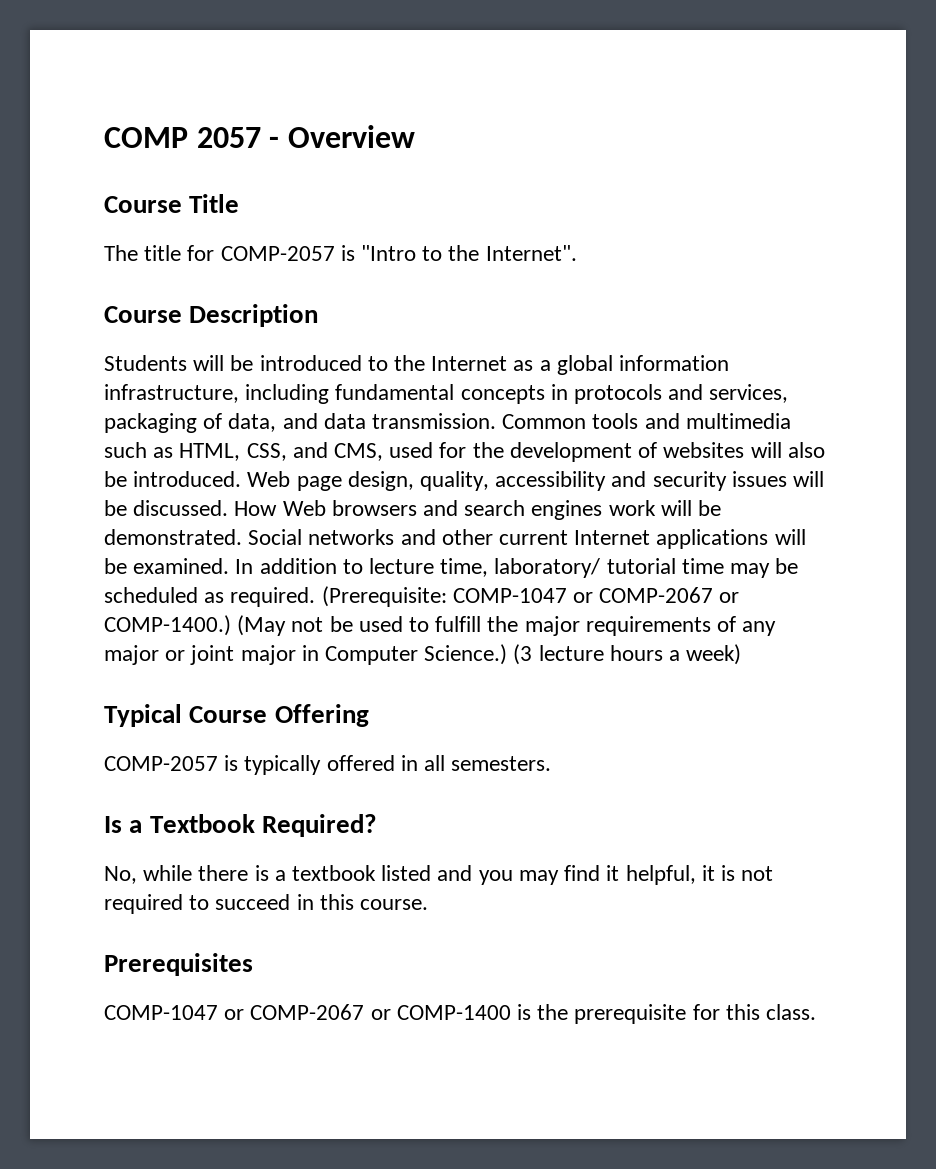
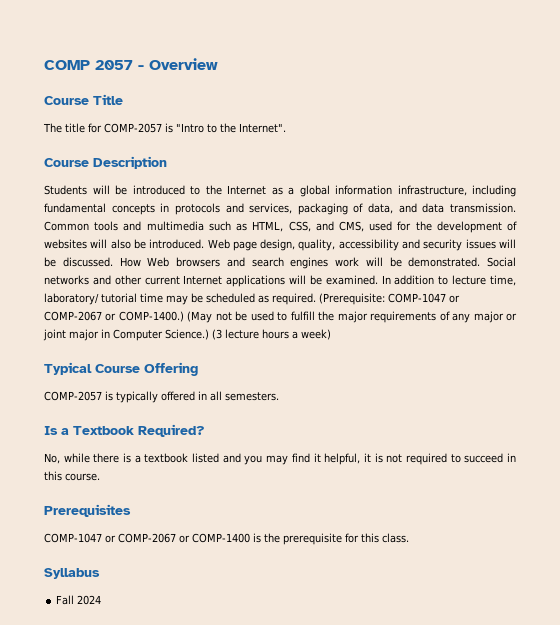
(817, 1012) none -> [44,568,100,579] [56,595,102,605] // Syllabus // Fall 2024

